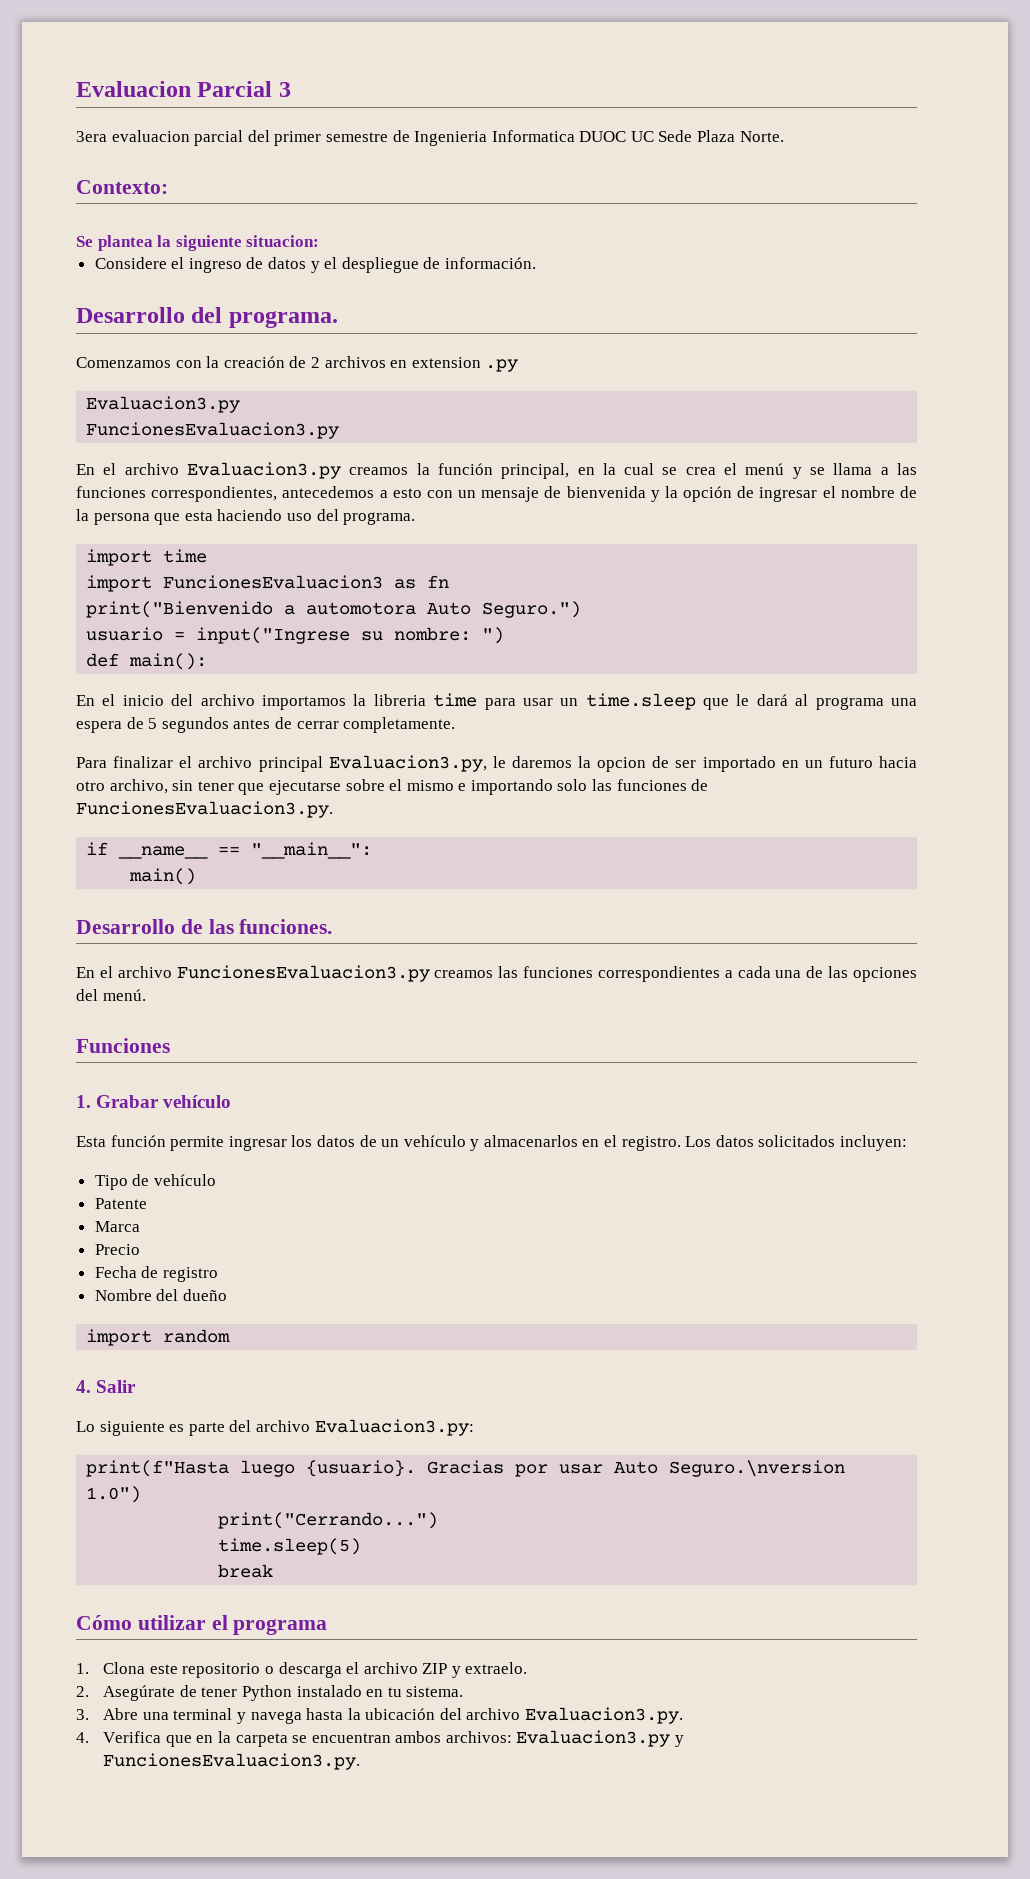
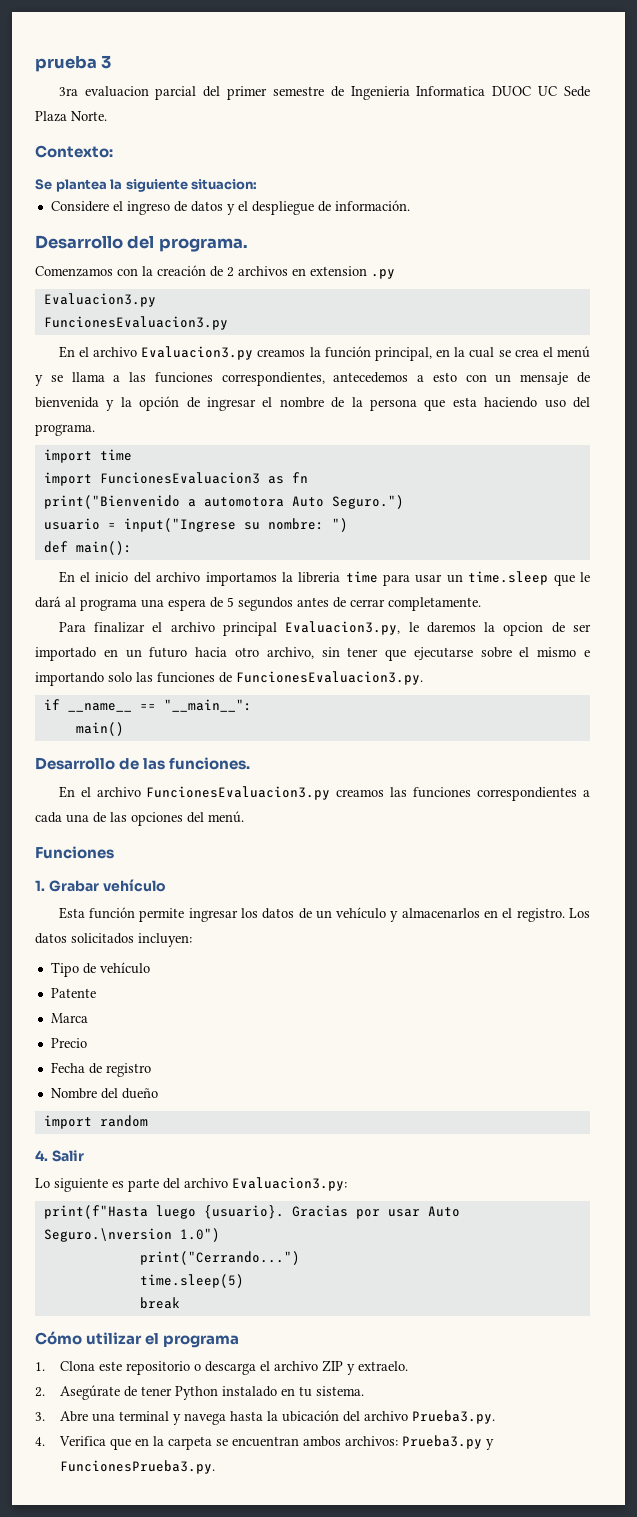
[76,81,273,97] Evaluacion Parcial -> [35,55,97,72] prueba
[76,131,107,142] 3era -> [58,87,78,96] 3ra
[525,1707,684,1724] Evaluacion3.py. -> [411,1410,495,1424] Prueba3.py.
[516,1730,685,1747] [103,1753,361,1770] Evaluacion3.py y FuncionesEvaluacion3.py. -> [401,1435,494,1450] [59,1460,215,1474] Prueba3.py y FuncionesPrueba3.py.

